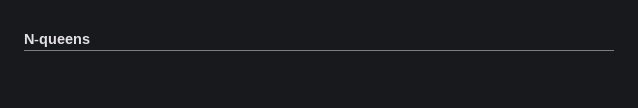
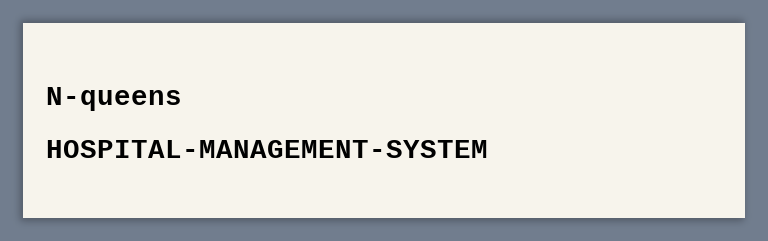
(90, 40) none -> [46,140,488,158] // HOSPITAL-MANAGEMENT-SYSTEM

